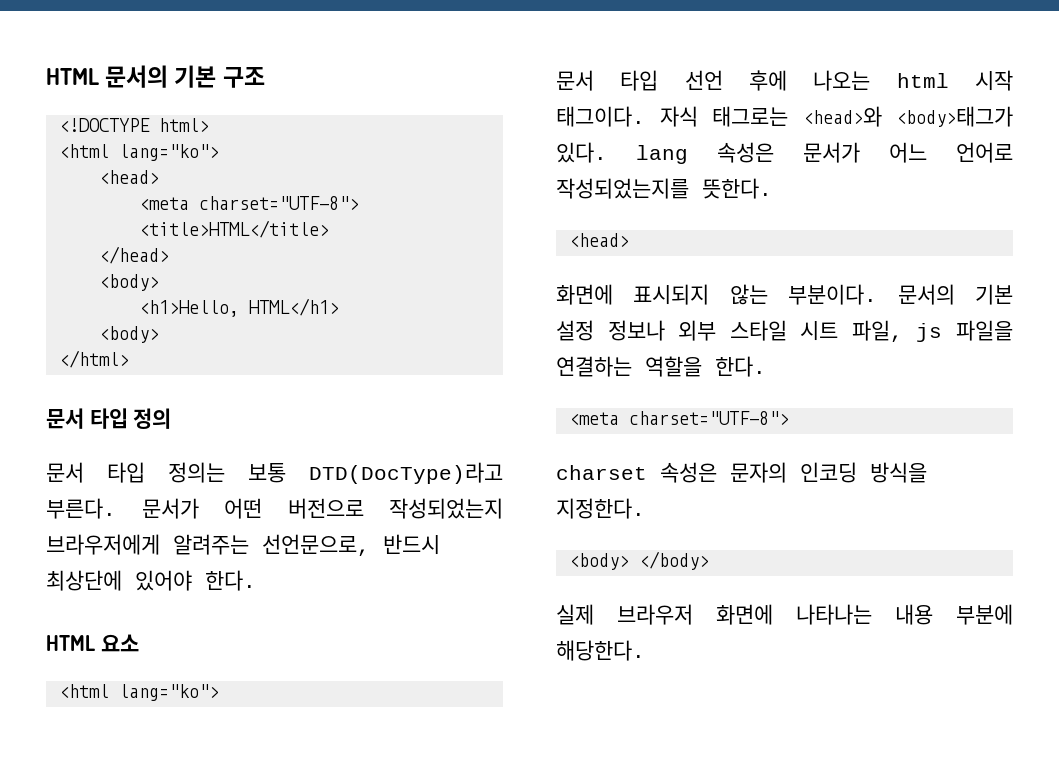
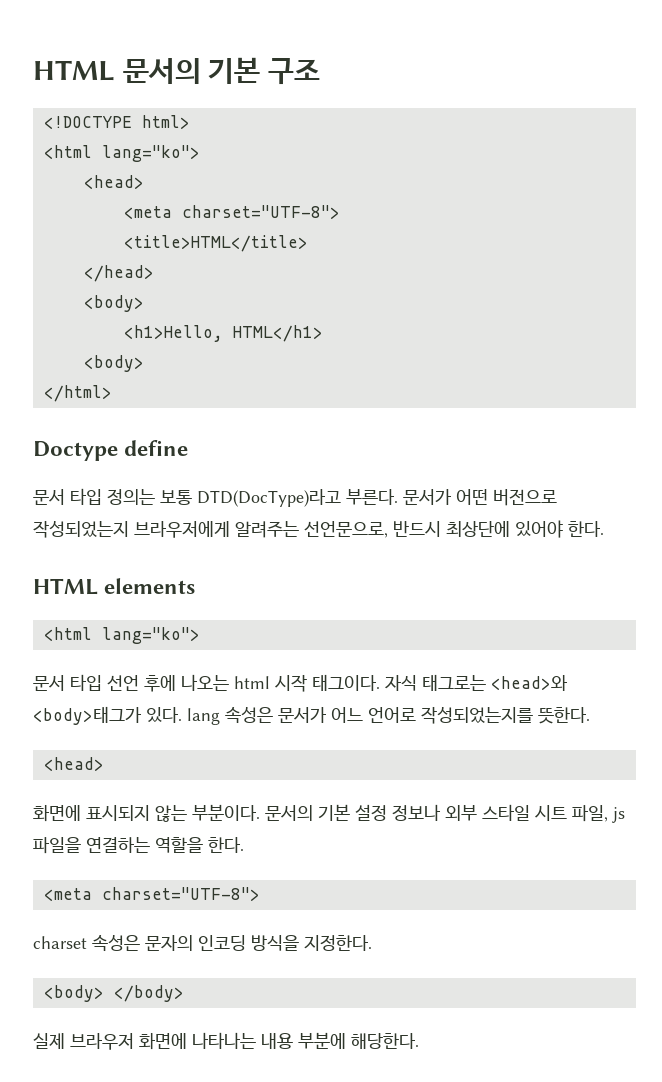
[46,408,172,429] 문서 타입 정의 -> [33,440,189,461] Doctype define
[100,634,139,652] 요소 -> [104,578,196,594] elements

